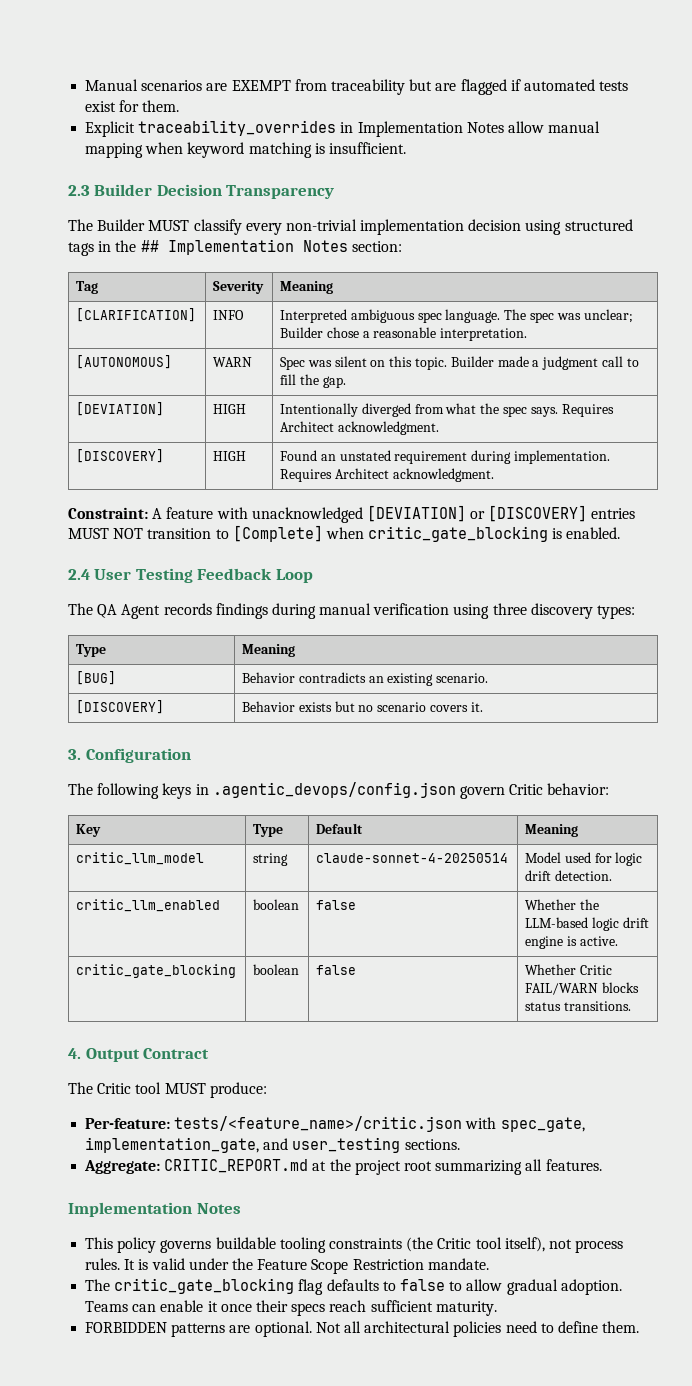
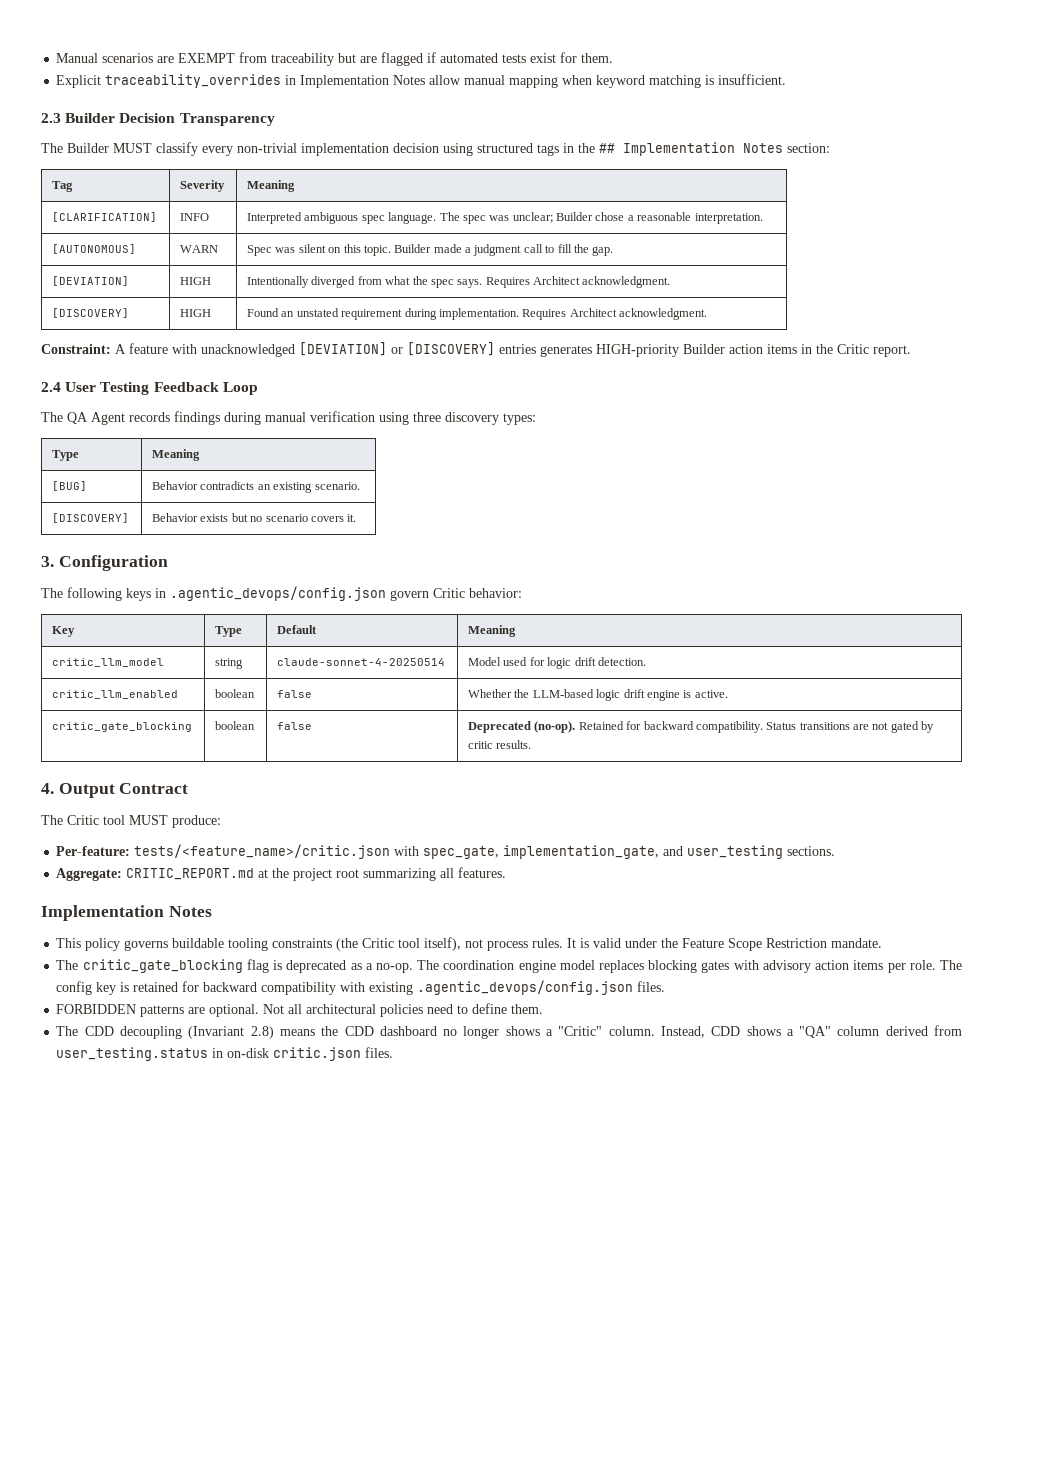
[68,525,621,542] MUST NOT transition to [Complete] when critic_gate_blocking is enabled. -> [540,344,911,357] generates HIGH-priority Builder action items in the Critic report.
[525,964,612,975] [525,982,639,995] [525,1001,631,1011] Whether Critic FAIL/WARN blocks status transitions. -> [468,721,935,733] [468,740,532,749] Deprecated (no-op). Retained for backward compatibility. Status transitions are not gated by critic results.
[326,1279,622,1295] [85,1300,497,1316] defaults to false to allow gradual adoption. Teams can enable it once their specs reach sufficient maturity. -> [273,960,962,973] [56,980,666,995] is deprecated as a no-op. The coordination engine model replaces blocking gates with advisory action items per role. The config key is retained for backward compatibility with existing .agentic_devops/config.json files.
(640, 1327) none -> [56,1025,962,1039] [56,1047,394,1061] // The CDD decoupling (Invariant 2.8) means the CDD dashboard no longer shows a "Critic" column. Instead, CDD shows a "QA" column derived from user_testing.status in on-disk critic.json files.

